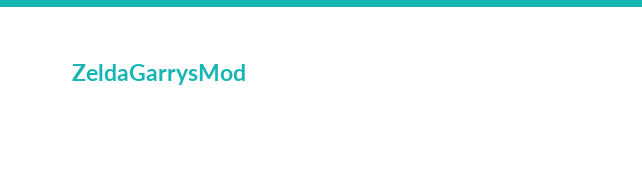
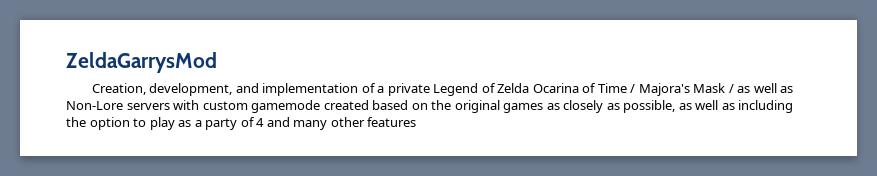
(246, 74) none -> [91,83,794,96] [66,100,794,113] [66,117,417,130] // Creation, development, and implementation of a private Legend of Zelda Ocarina of Time / Majora's Mask / as well as Non-Lore servers with custom gamemode created based on the original games as closely as possible, as well as including the option to play as a party of 4 and many other features

